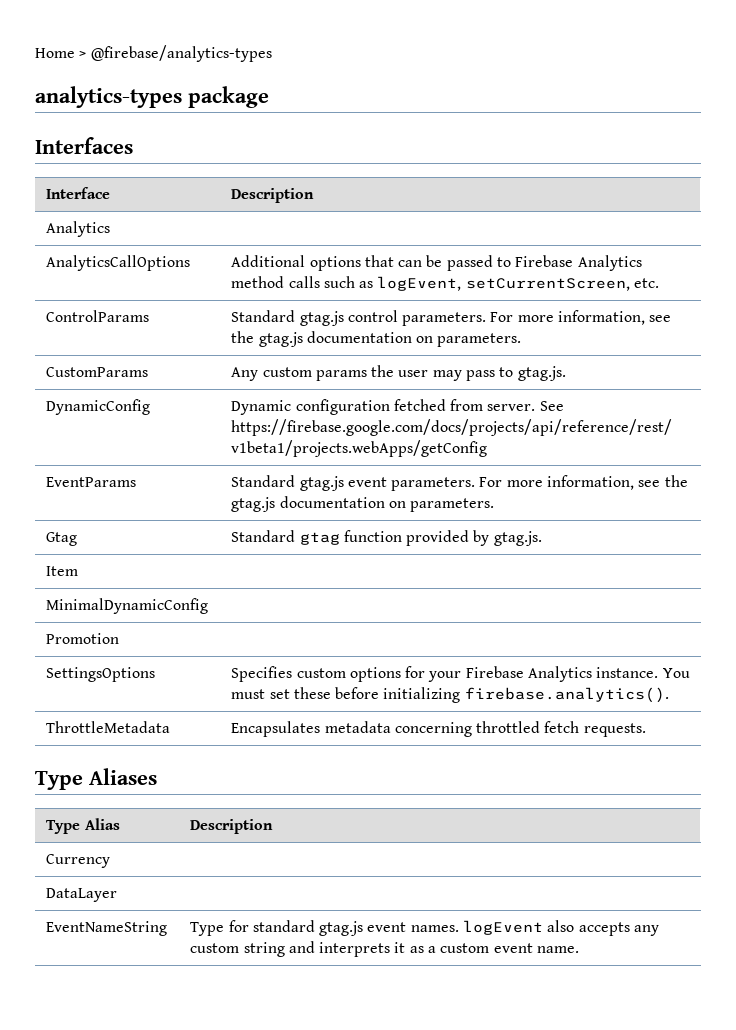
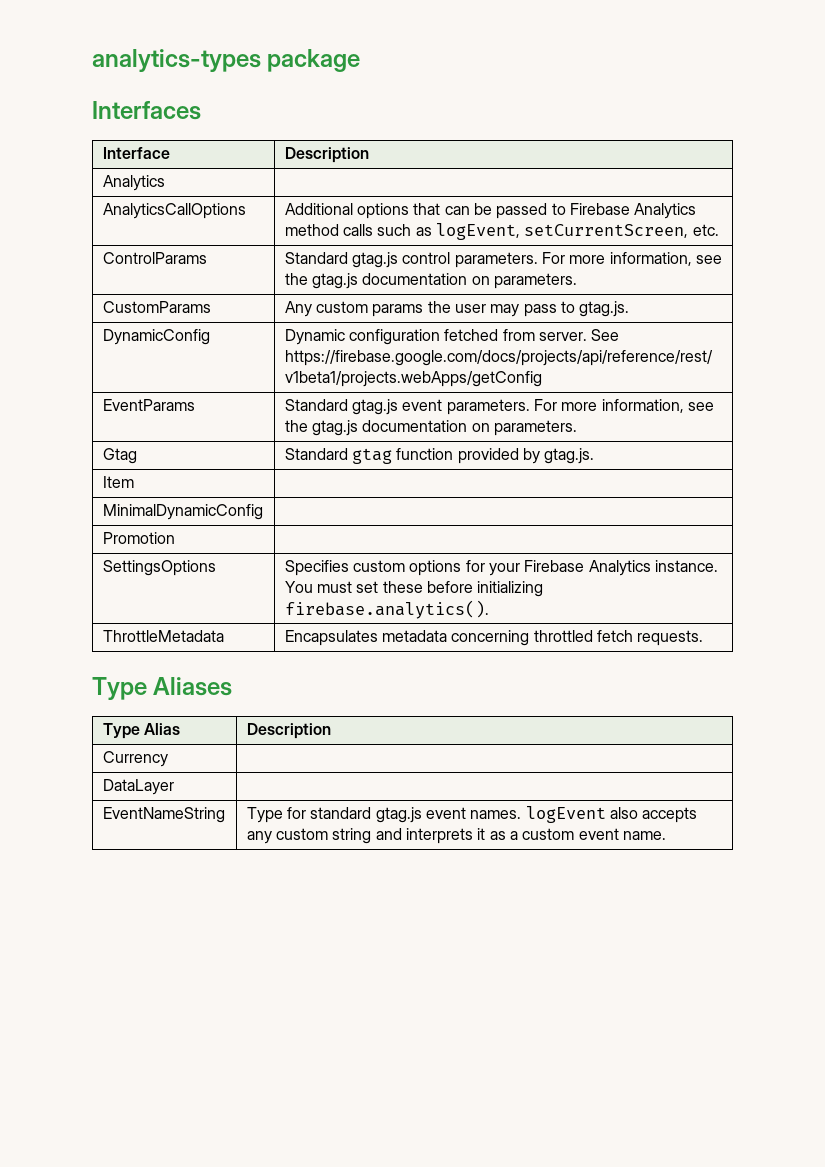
[35,45,272,62] Home > @firebase/analytics-types // -> (92, 60) none

